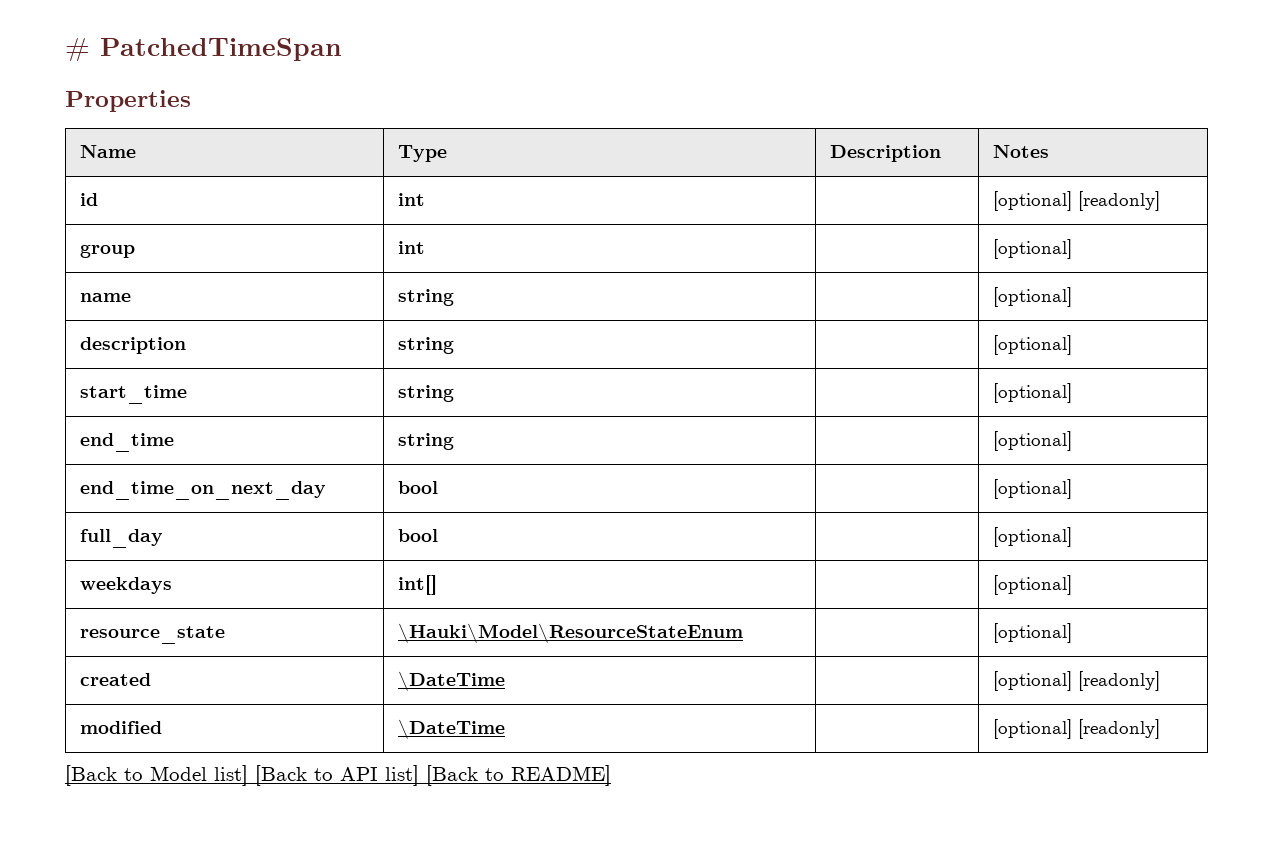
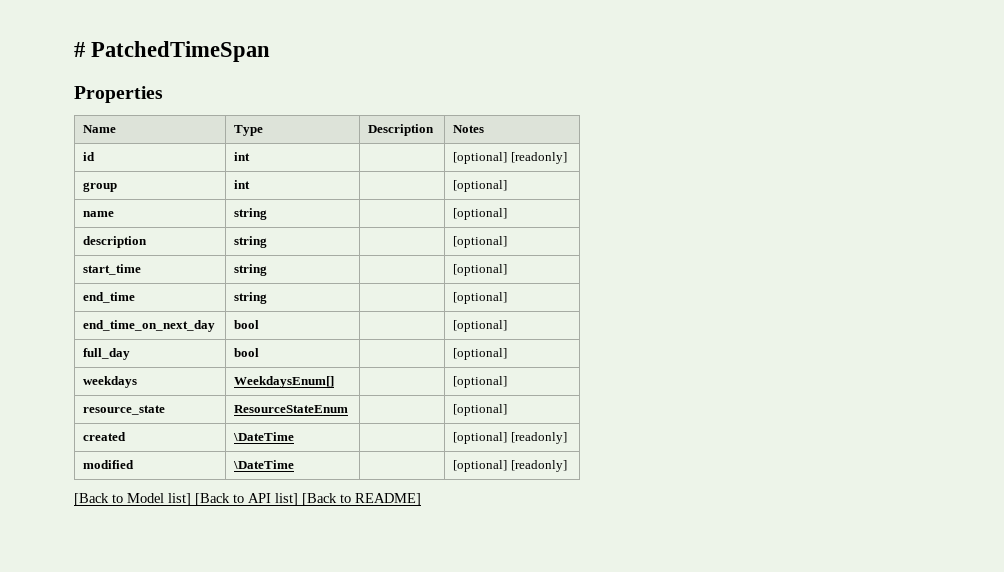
[397,575,437,595] int[] -> [234,376,335,388] WeekdaysEnum[]
[397,623,743,643] \Hauki\Model\ResourceStateEnum -> [234,405,349,413] ResourceStateEnum

